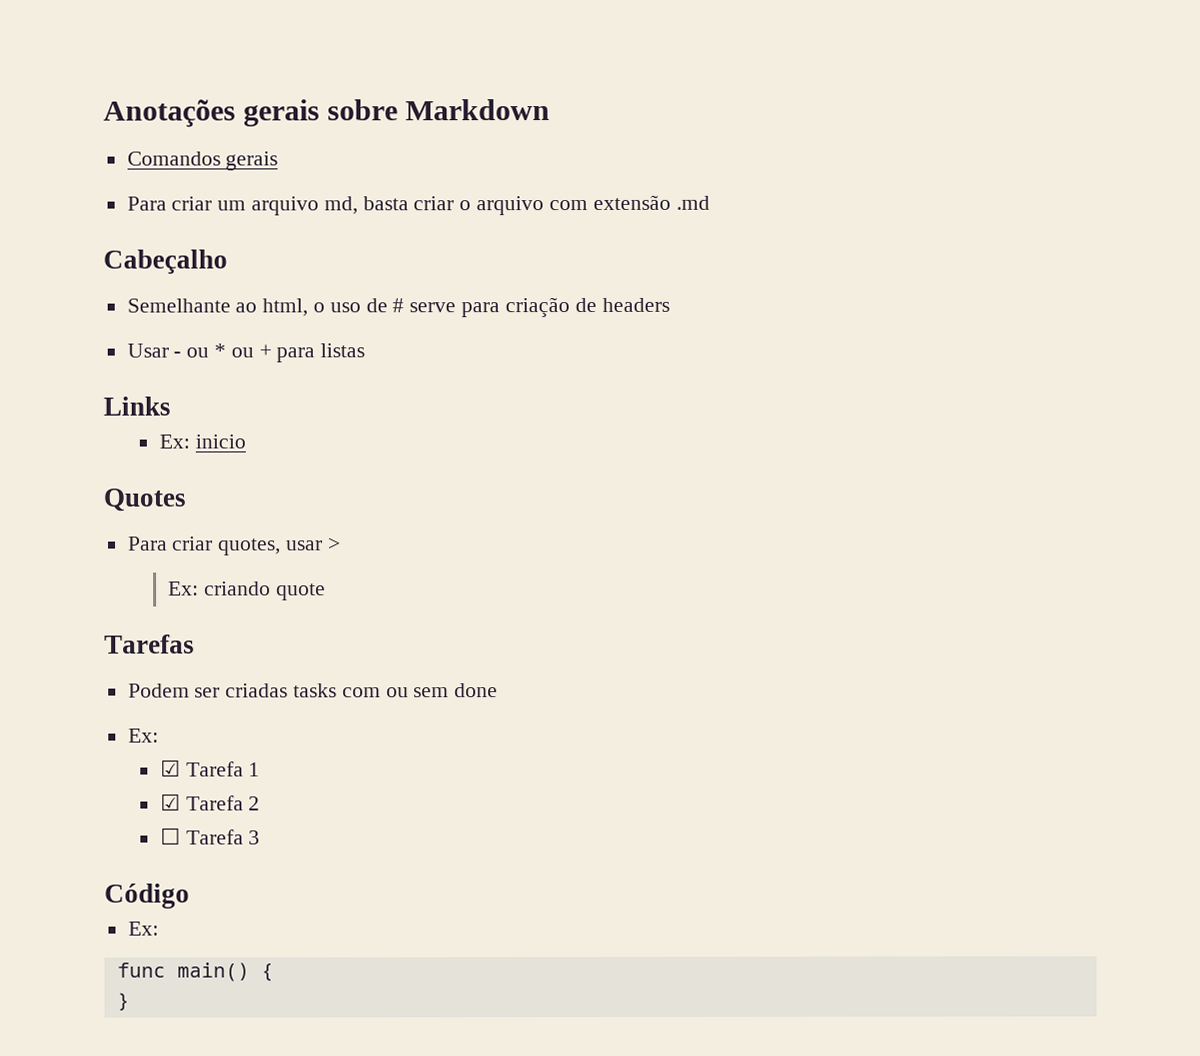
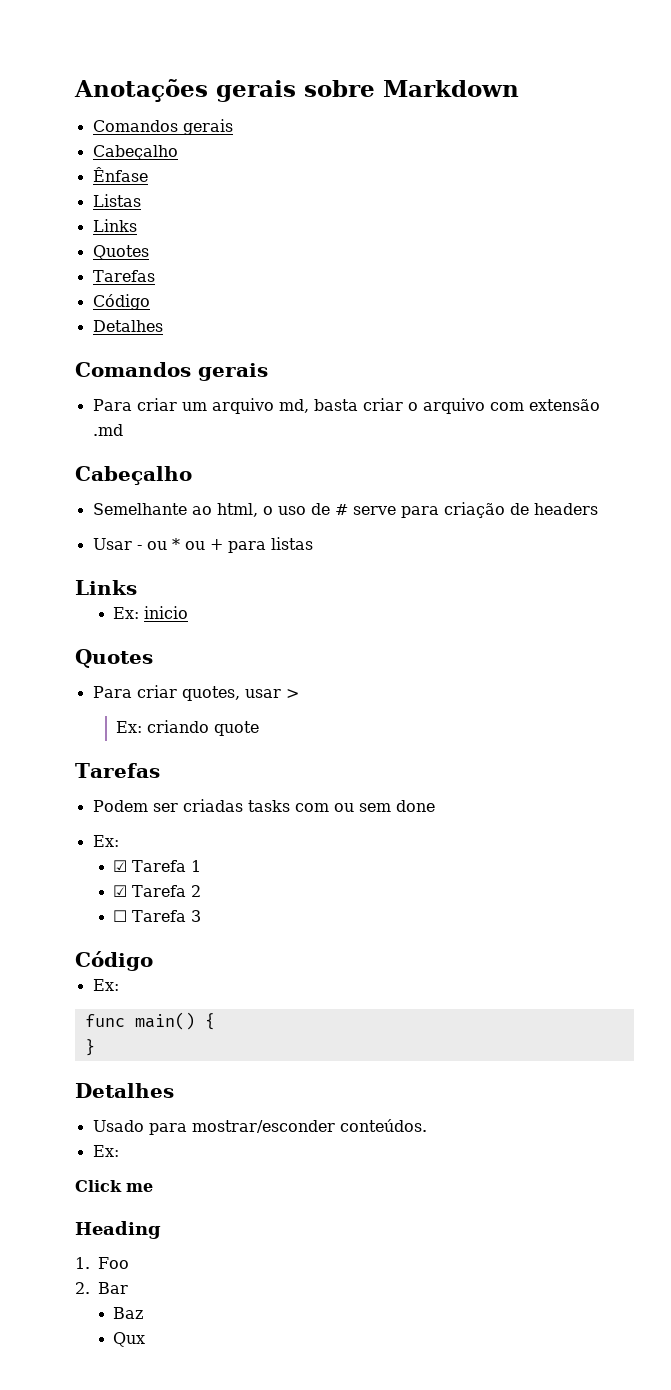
(279, 161) none -> [92,145,178,160] [92,167,148,182] [92,194,141,207] [92,219,137,232] [92,245,149,260] [92,270,155,282] [92,294,150,310] [92,320,163,332] [75,362,268,381] // Cabeçalho // Ênfase // Listas // Links // Quotes // Tarefas // Código // Detalhes // Comandos gerais
(130, 1001) none -> [75,1083,174,1098] [92,1119,427,1135] [92,1145,119,1157] [75,1180,153,1192] [75,1221,161,1239] [75,1257,129,1269] [75,1282,128,1294] [113,1307,144,1319] [113,1332,146,1347] // Detalhes // Usado para mostrar/esconder conteúdos. // Ex: // Click me // Heading // 1. Foo // 2. Bar // Baz // Qux

